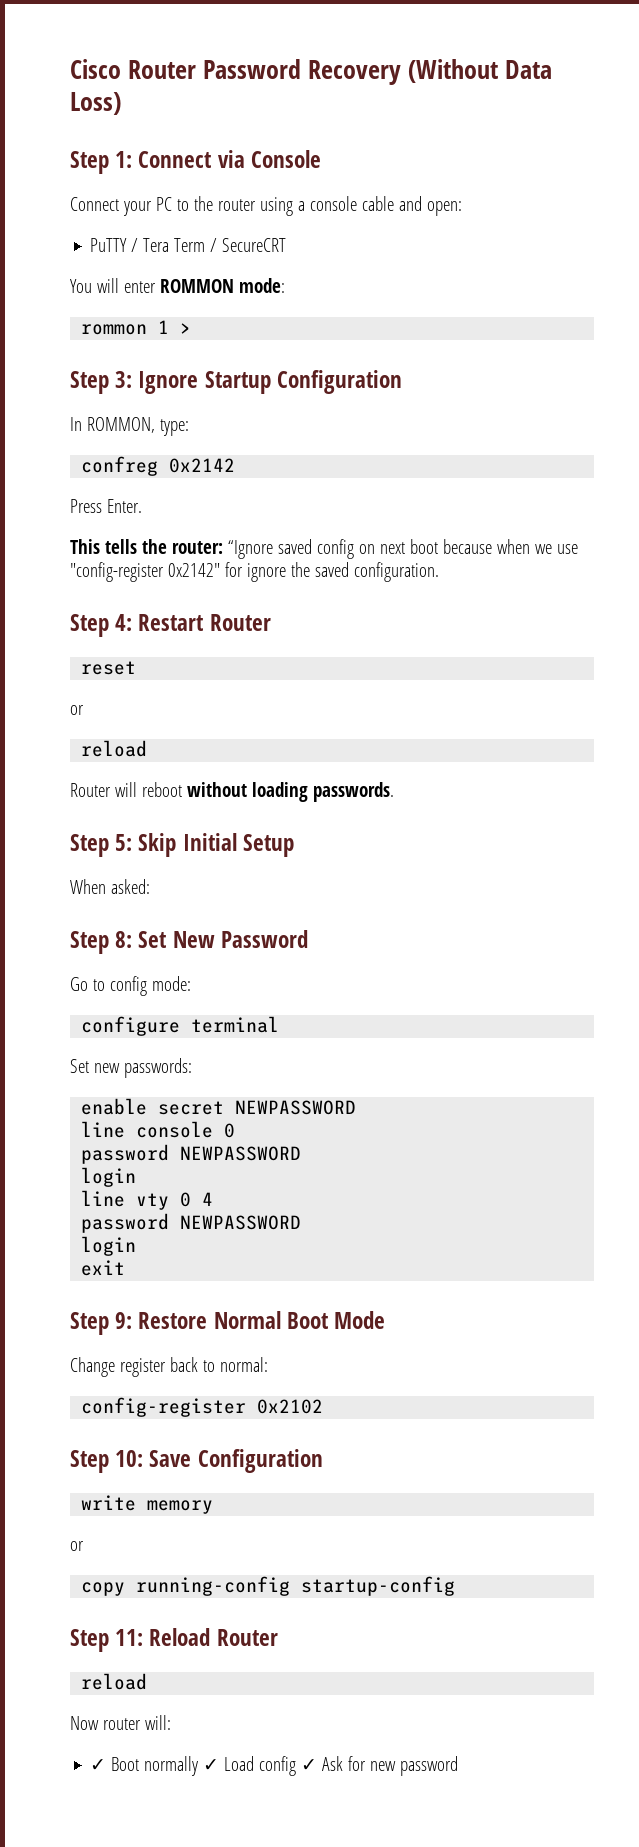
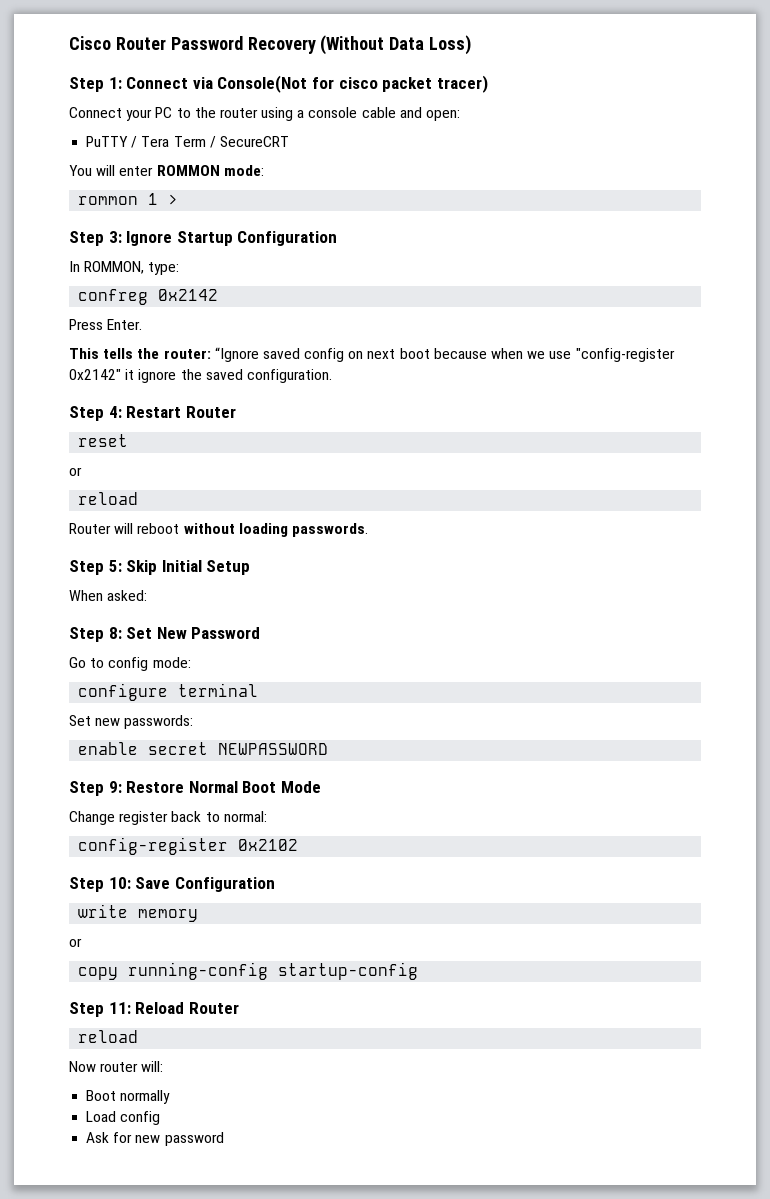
[250,150,321,168] Console -> [217,75,488,93] Console(Not for cisco packet tracer)
[224,562,243,577] for -> [125,369,135,380] it
[81,1121,236,1138] [81,1144,302,1164] [81,1167,137,1187] [81,1190,214,1210] [81,1213,302,1233] [81,1236,137,1256] [81,1260,126,1276] // line console 0 // password NEWPASSWORD // login // line vty 0 4 // password NEWPASSWORD // login // exit -> (329, 749) none
[90,1759,107,1771] ✓ -> (164, 1066) none
[203,1759,220,1771] ✓ -> (171, 1097) //
[301,1759,318,1771] ✓ -> (161, 1118) //

